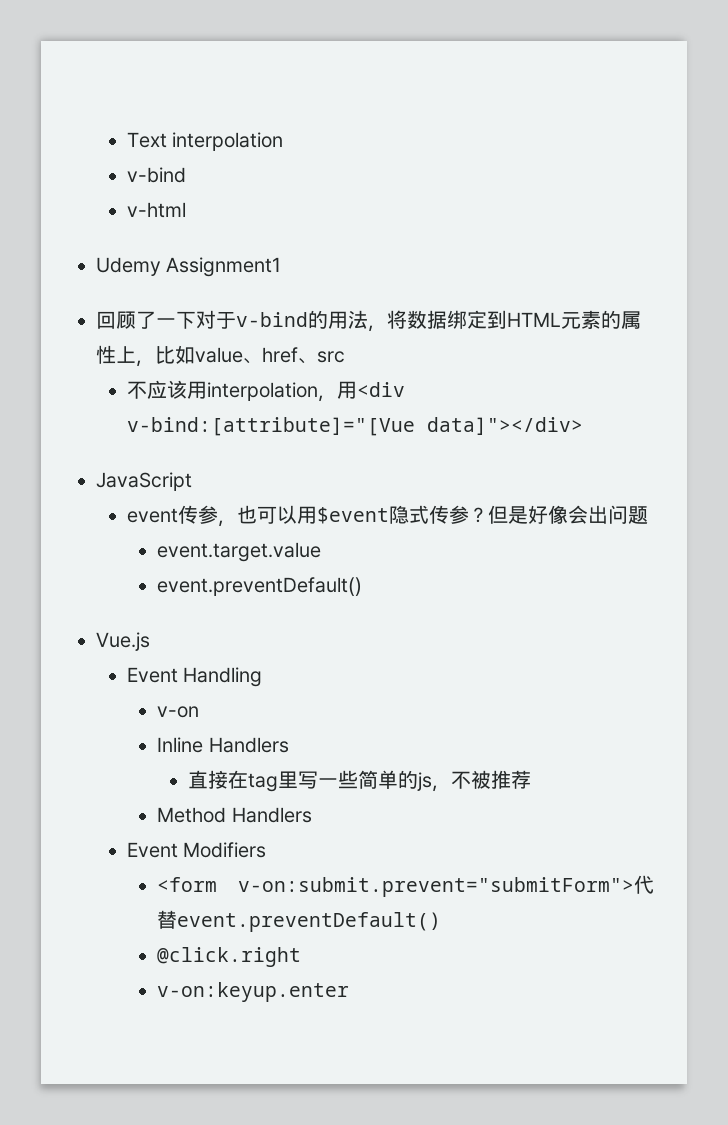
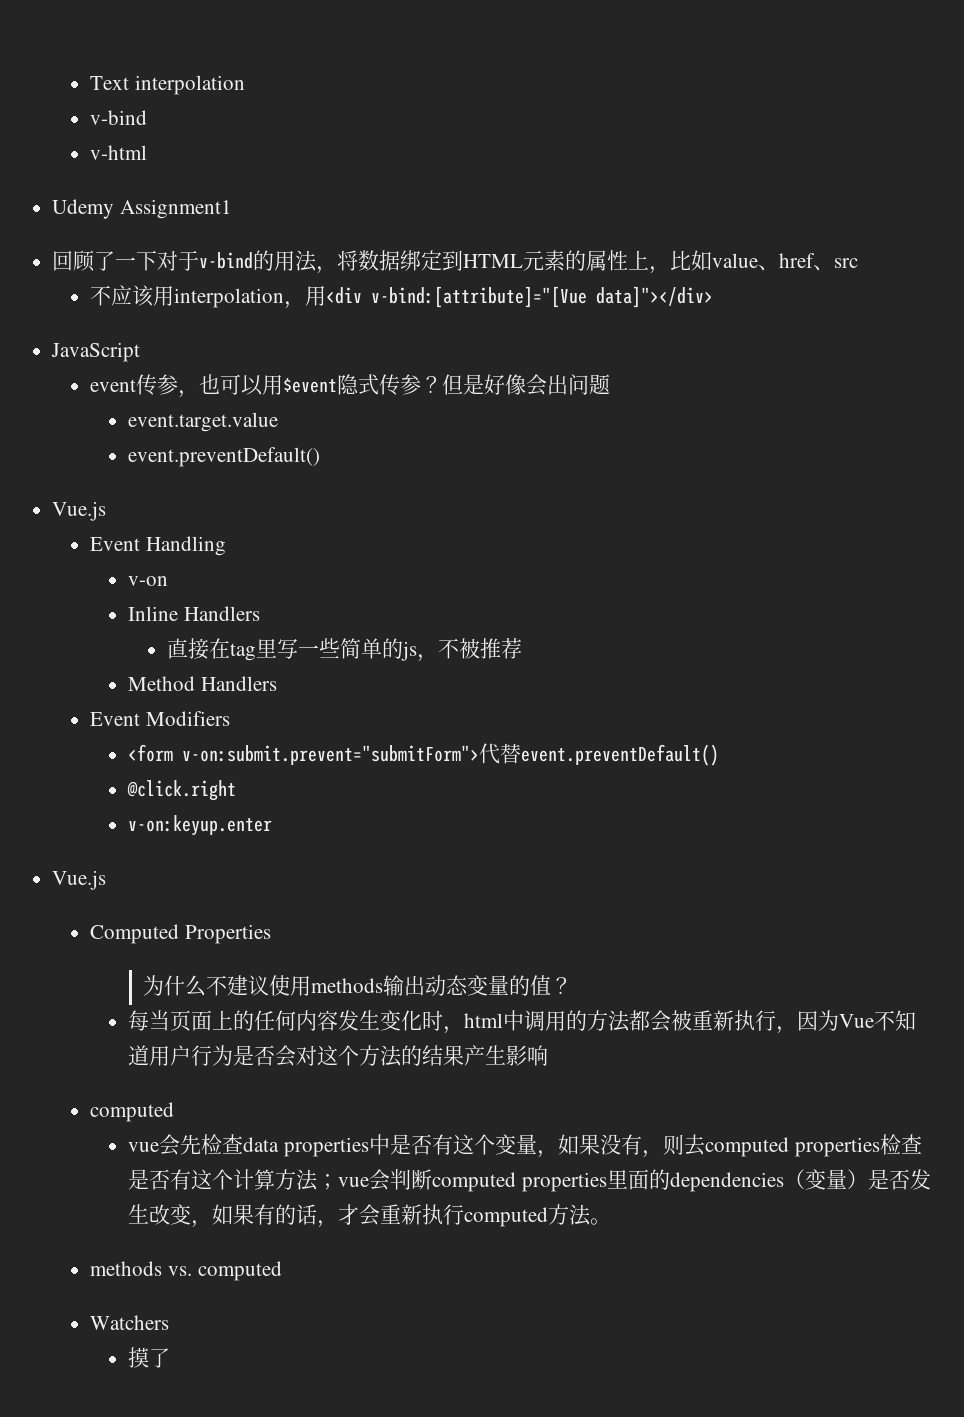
(350, 992) none -> [52,870,107,890] [90,924,271,944] [143,975,573,997] [128,1010,917,1034] [128,1045,549,1067] [90,1102,175,1122] [128,1134,922,1158] [128,1169,932,1192] [128,1204,612,1228] [90,1261,282,1281] [90,1315,170,1330] [128,1347,171,1368] // Vue.js // Computed Properties // 为什么不建议使用methods输出动态变量的值？ // 每当页面上的任何内容发生变化时，html中调用的方法都会被重新执行，因为Vue不知道用户行为是否会对这个方法的结果产生影响 // computed // vue会先检查data properties中是否有这个变量，如果没有，则去computed properties检查是否有这个计算方法；vue会判断computed properties里面的dependencies（变量）是否发生改变，如果有的话，才会重新执行computed方法。 // methods vs. computed // Watchers // 摸了

